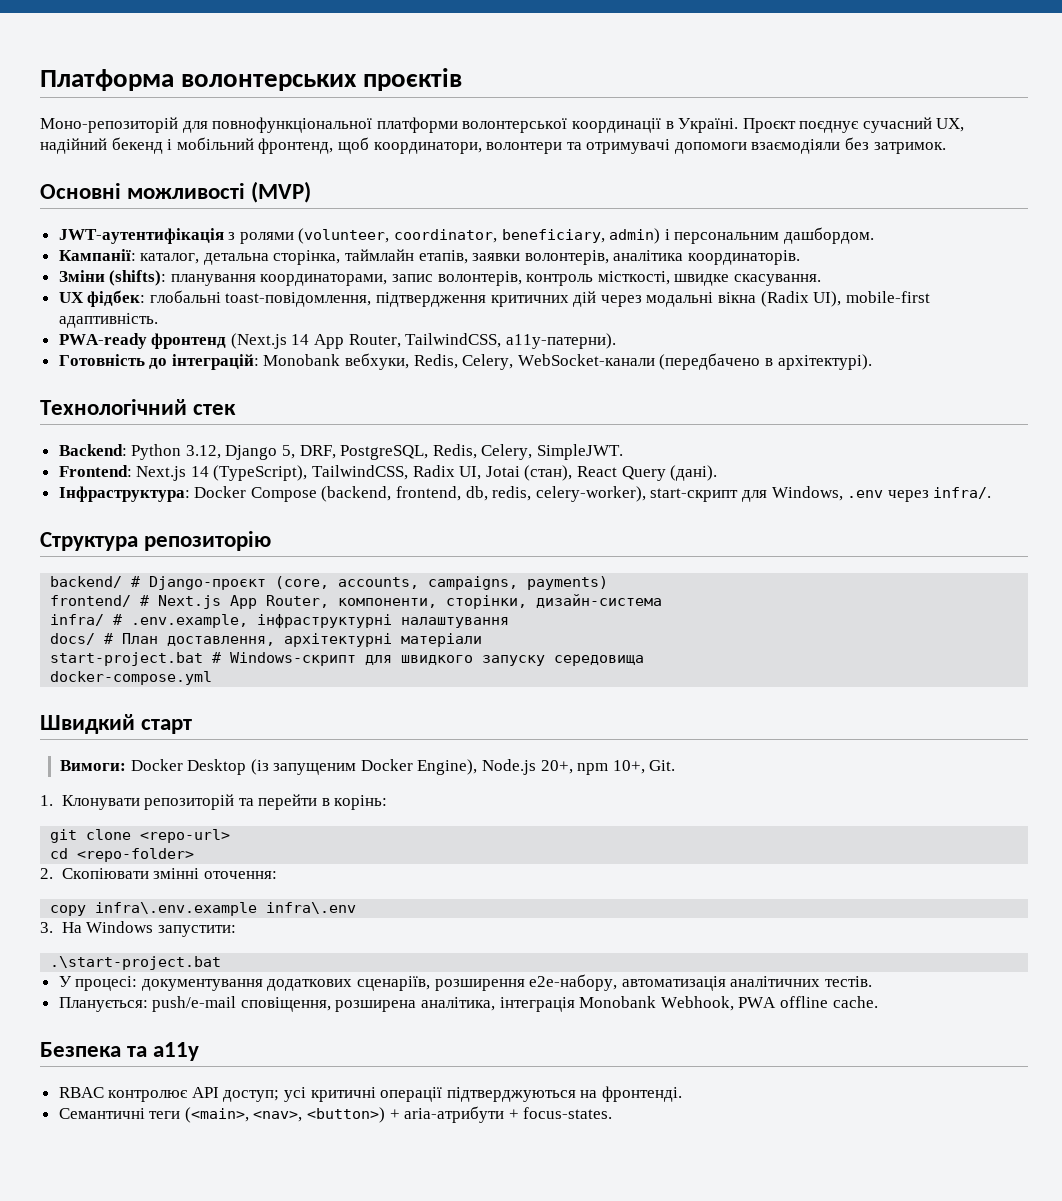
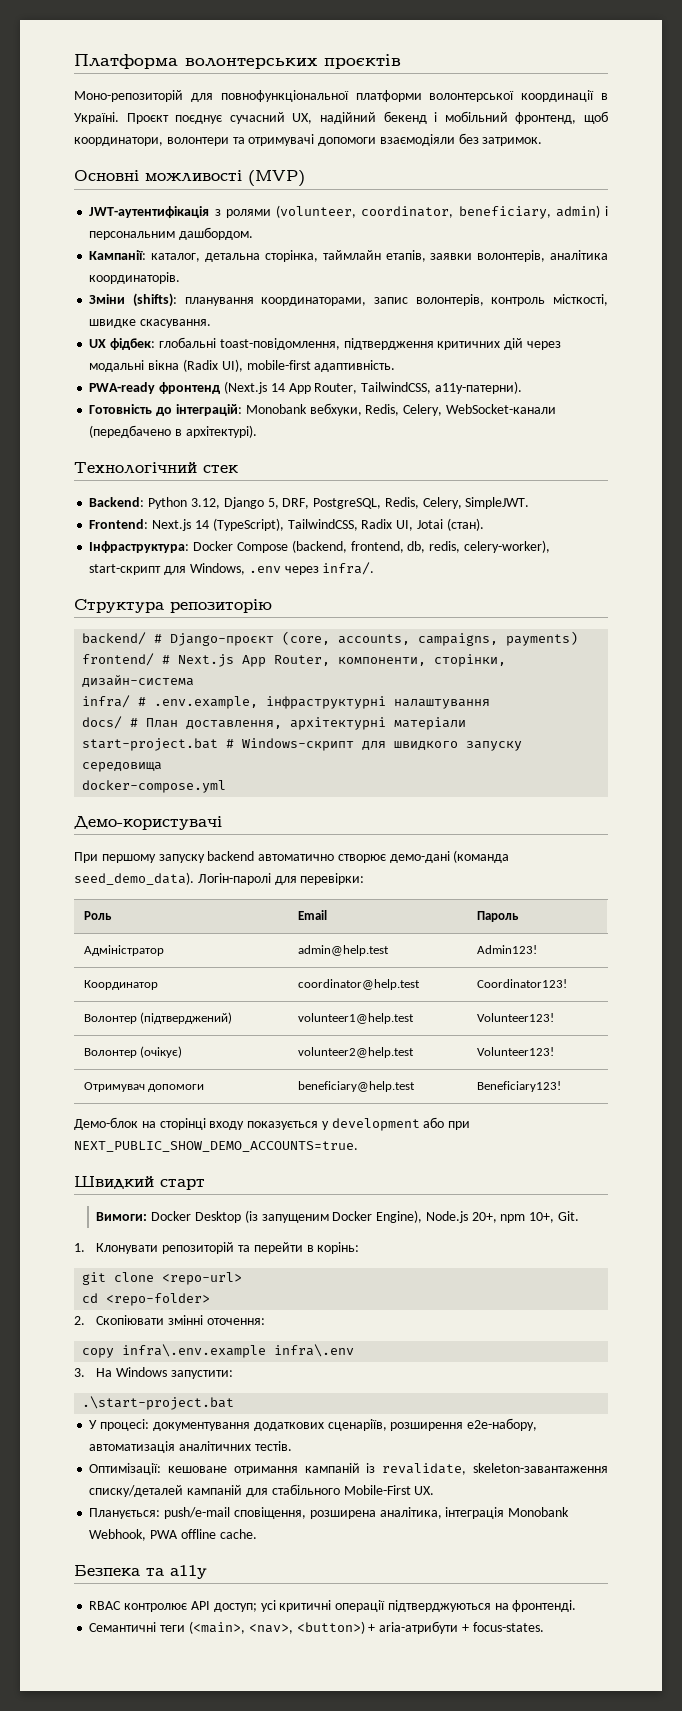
[524,465,718,481] (стан), React Query (дані). -> [446,518,484,531] (стан).
(213, 678) none -> [74,816,222,830] [74,850,510,863] [74,872,365,885] [83,911,112,920] [297,910,327,920] [476,911,519,922] [83,945,164,956] [297,945,389,956] [476,945,537,954] [83,980,158,990] [297,979,420,990] [476,979,567,988] [83,1012,233,1024] [297,1013,414,1024] [476,1013,554,1022] [83,1046,183,1058] [297,1047,414,1058] [476,1047,554,1056] [83,1082,205,1092] [297,1081,415,1092] [476,1081,561,1092] [74,1117,471,1131] [74,1141,358,1152] // Демо-користувачі // При першому запуску backend автоматично створює демо-дані (команда seed_demo_data). Логін-паролі для перевірки: // Роль | Email | Пароль // Адміністратор | admin@help.test | Admin123! // Координатор | coordinator@help.test | Coordinator123! // Волонтер (підтверджений) | volunteer1@help.test | Volunteer123! // Волонтер (очікує) | volunteer2@help.test | Volunteer123! // Отримувач допомоги | beneficiary@help.test | Beneficiary123! // Демо-блок на сторінці входу показується у development або при NEXT_PUBLIC_SHOW_DEMO_ACCOUNTS=true.
(873, 981) none -> [89,1463,608,1475] [89,1484,435,1497] // Оптимізації: кешоване отримання кампаній із revalidate, skeleton-завантаження списку/деталей кампаній для стабільного Mobile-First UX.

